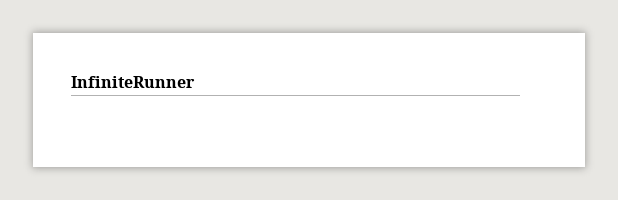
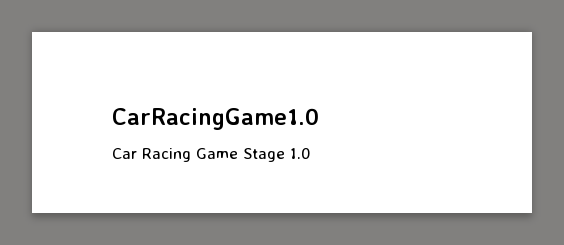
[71,76,195,88] InfiniteRunner -> [112,108,319,130] [112,148,311,162] CarRacingGame1.0 // Car Racing Game Stage 1.0

